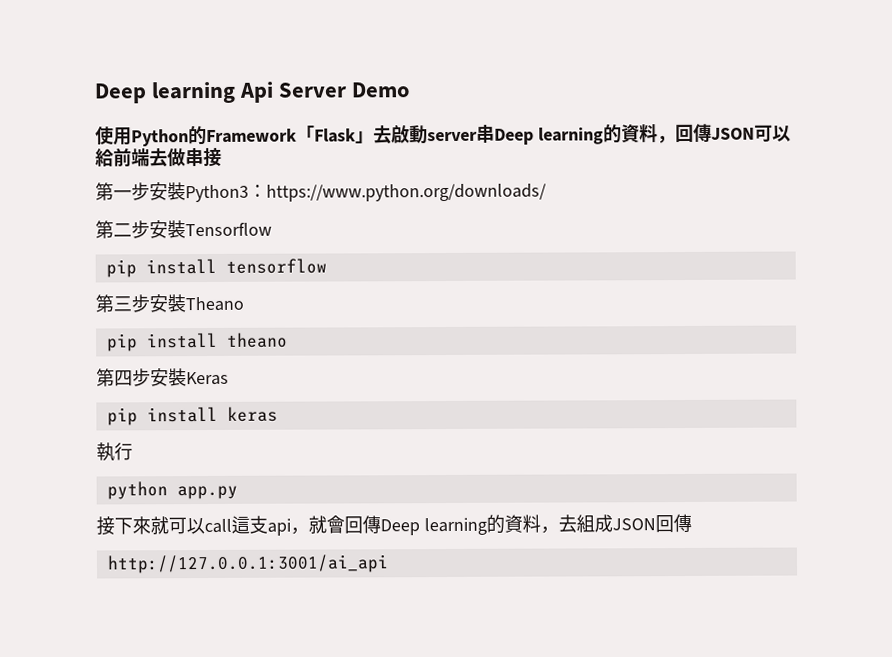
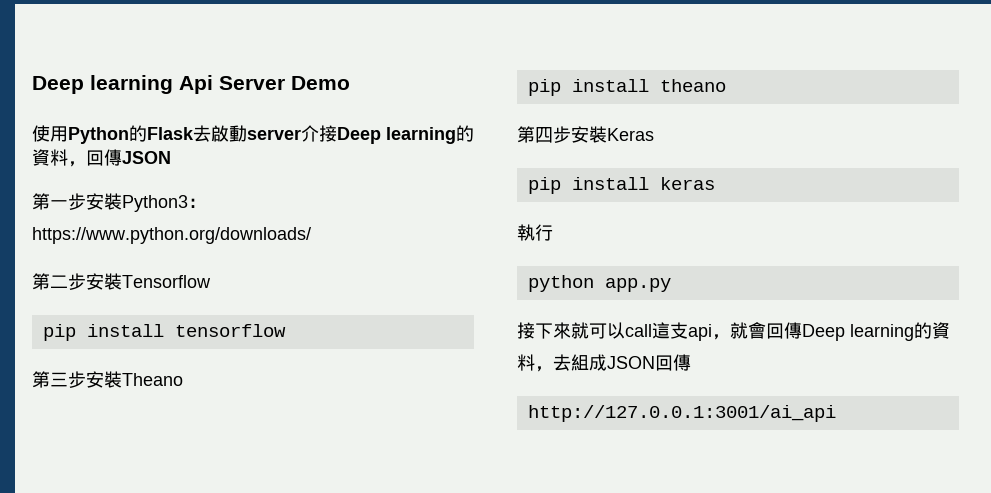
[206,125,374,144] Framework「Flask」 -> [147,127,194,140] Flask
[476,124,495,143] 串 -> [301,125,337,142] 介接
[753,124,791,142] [95,147,222,168] 可以給前端去做串接 -> (171, 157) none

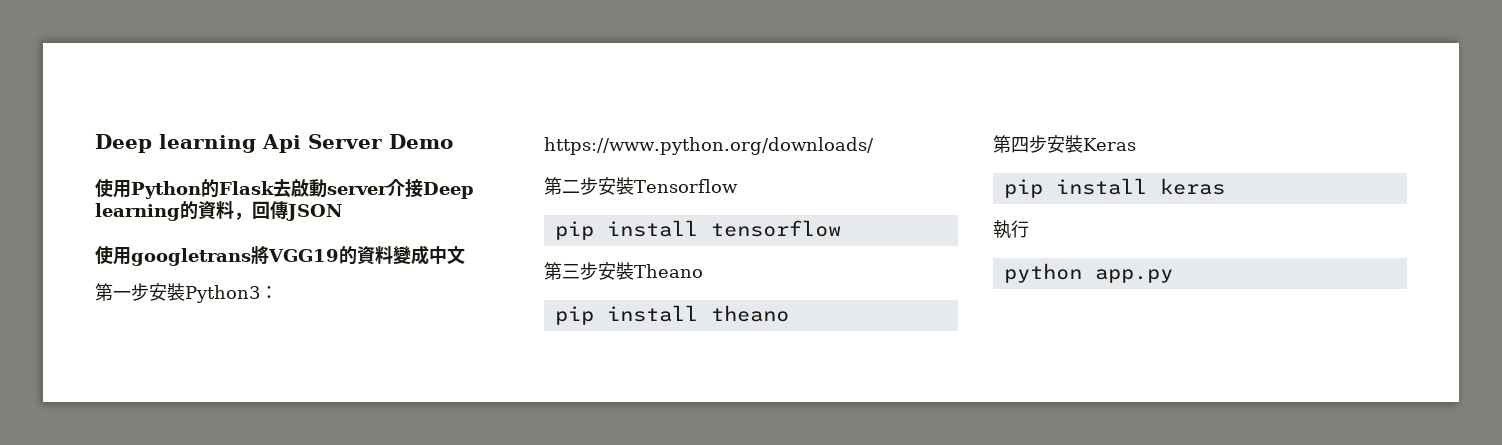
(171, 157) none -> [95,245,465,266] // 使用googletrans將VGG19的資料變成中文
[517,322,950,341] [517,354,691,372] [527,405,836,422] // 接下來就可以call這支api，就會回傳Deep learning的資料，去組成JSON回傳 // http://127.0.0.1:3001/ai_api -> (1173, 276) none

